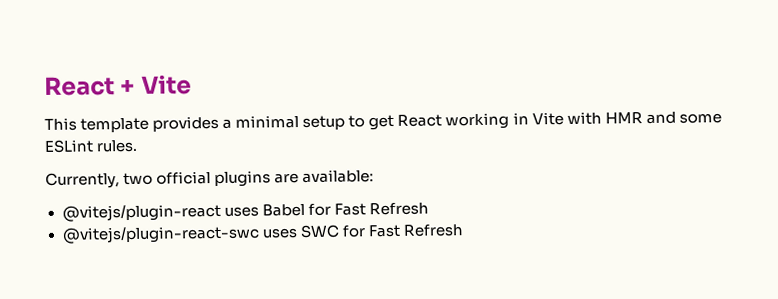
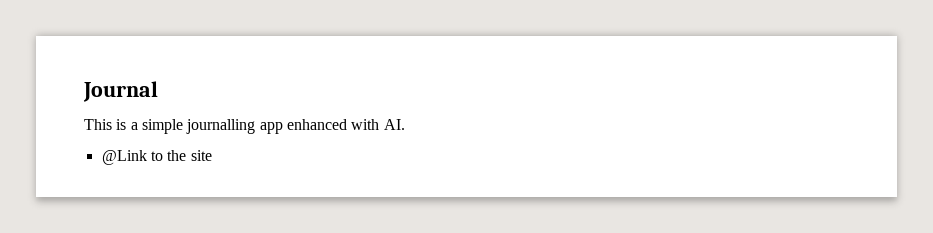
[44,74,192,96] [44,111,722,133] [44,139,139,153] [45,169,375,189] [61,202,429,222] [61,224,464,244] React + Vite // This template provides a minimal setup to get React working in Vite with HMR and some ESLint rules. // Currently, two official plugins are available: // @vitejs/plugin-react uses Babel for Fast Refresh // @vitejs/plugin-react-swc uses SWC for Fast Refresh -> [83,81,158,102] [84,119,405,134] [101,150,212,165] Journal // This is a simple journalling app enhanced with AI. // @Link to the site

